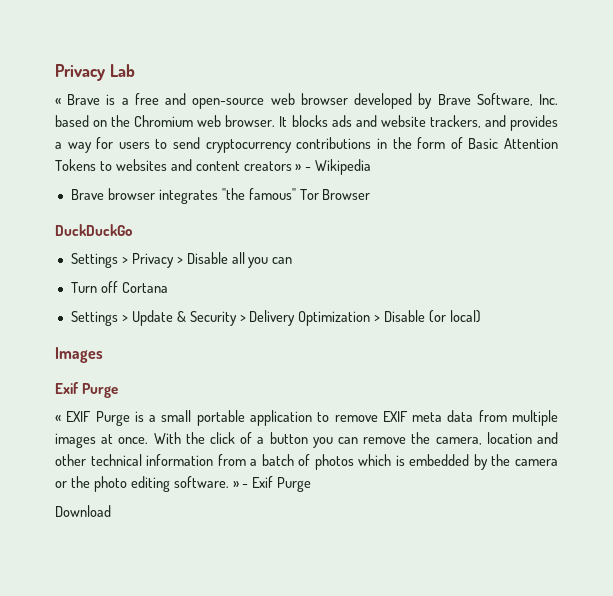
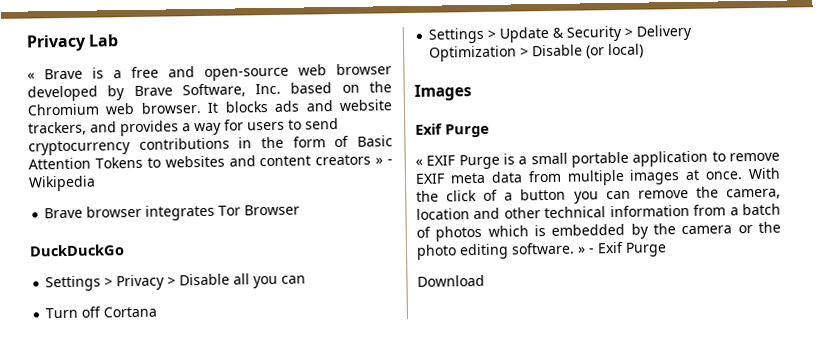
[221,188,296,200] "the famous" -> (216, 212) none

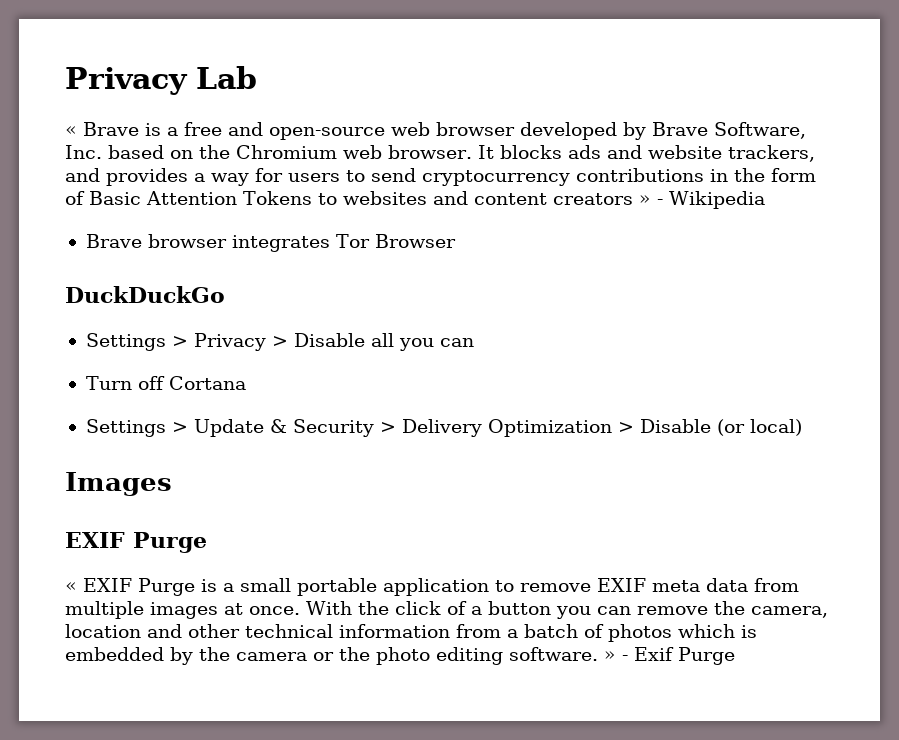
[415,123,443,135] Exif -> [65,532,125,548] EXIF
[417,274,485,287] // Download -> (735, 656) none

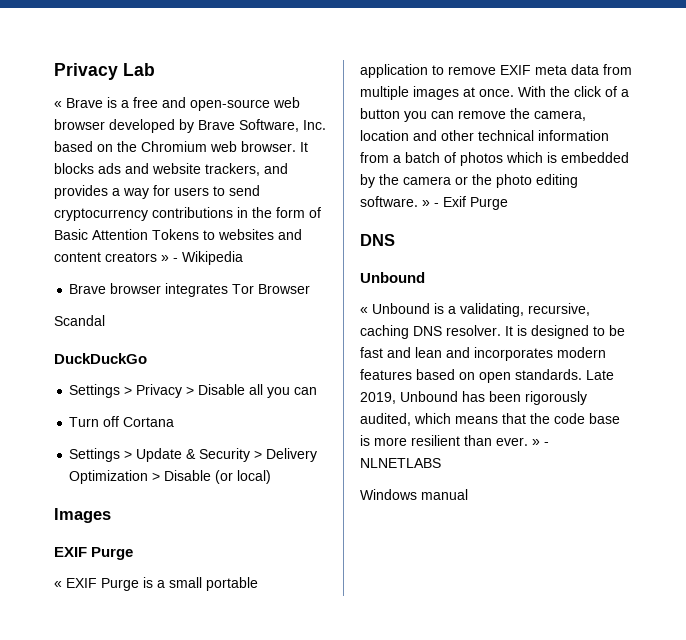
(456, 241) none -> [54,315,105,326] // Scandal
(735, 656) none -> [360,234,395,246] [360,272,425,283] [360,303,590,317] [360,325,625,339] [360,347,606,361] [360,369,614,383] [360,391,587,405] [360,413,620,426] [360,435,549,446] [360,458,441,468] [360,489,468,500] // DNS // Unbound // « Unbound is a validating, recursive, caching DNS resolver. It is designed to be fast and lean and incorporates modern features based on open standards. Late 2019, Unbound has been rigorously audited, which means that the code base is more resilient than ever. » - NLNETLABS // Windows manual

